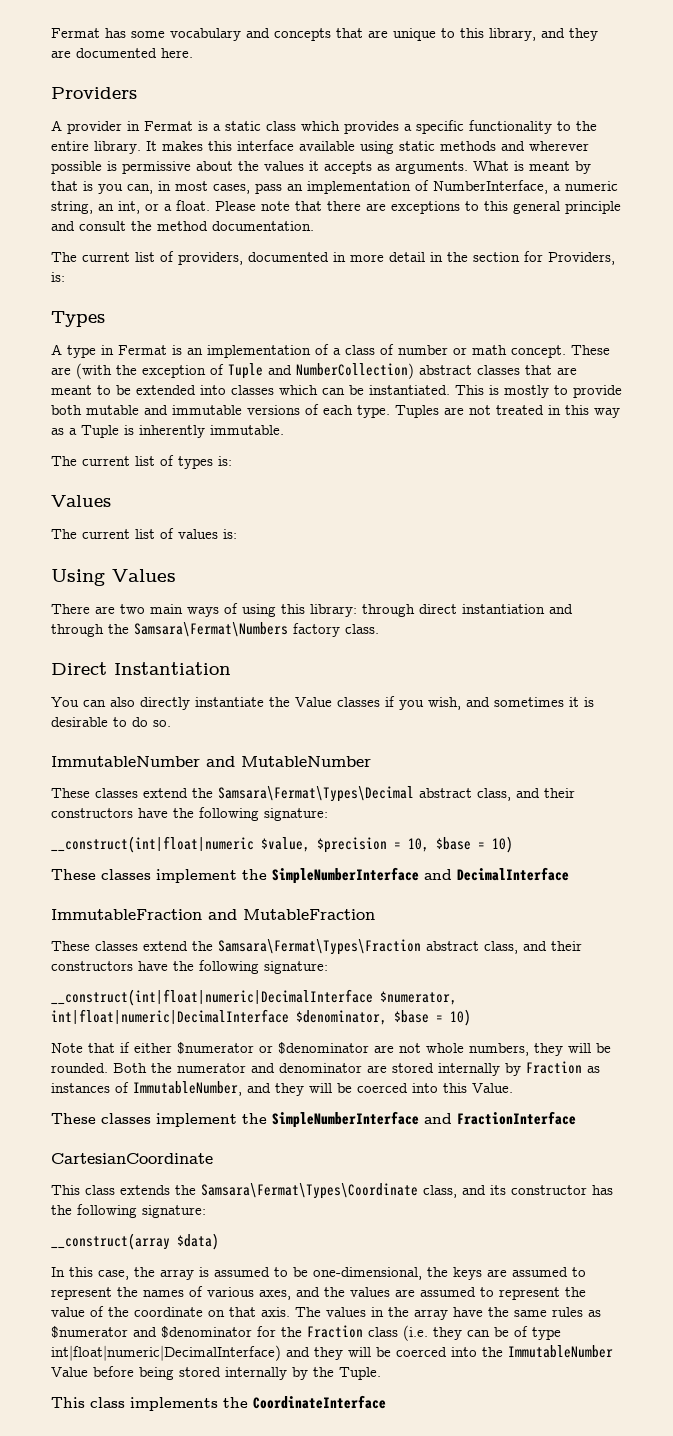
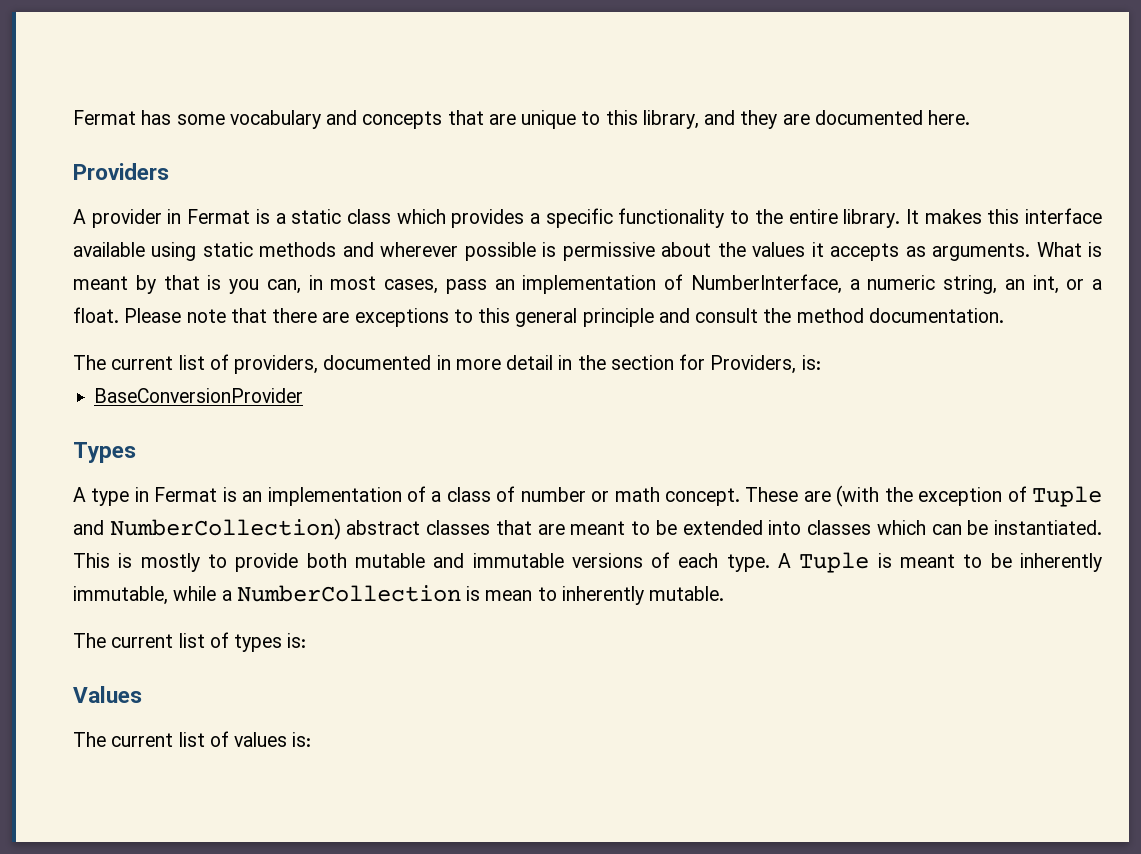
(65, 277) none -> [94,388,304,403] // BaseConversionProvider
[395,405,620,418] [51,425,284,438] Tuples are not treated in this way as a Tuple is inherently immutable. -> [778,552,1102,573] [73,585,725,605] A Tuple is meant to be inherently immutable, while a NumberCollection is mean to inherently mutable.
[51,569,176,586] [51,603,573,617] [51,622,379,637] [51,662,231,675] [51,696,594,710] [51,717,171,727] [51,756,371,767] [51,786,575,802] [51,807,328,821] [51,836,513,853] [51,867,569,884] [51,909,375,920] [51,939,582,955] [51,960,328,974] [51,989,457,1006] [51,1009,471,1026] [51,1042,611,1056] [51,1061,600,1076] [51,1081,513,1096] [51,1111,576,1128] [51,1153,213,1164] [51,1183,613,1199] [51,1204,206,1218] [51,1233,219,1250] [51,1267,586,1280] [51,1286,586,1300] [51,1306,601,1320] [51,1325,561,1341] [51,1345,613,1361] [51,1366,381,1380] [51,1395,386,1411] // Using Values // There are two main ways of using this library: through direct instantiation and through the Samsara\Fermat\Numbers factory class. // Direct Instantiation // You can also directly instantiate the Value classes if you wish, and sometimes it is desirable to do so. // ImmutableNumber and MutableNumber // These classes extend the Samsara\Fermat\Types\Decimal abstract class, and their constructors have the following signature: // __construct(int|float|numeric $value, $precision = 10, $base = 10) // These classes implement the SimpleNumberInterface and DecimalInterface // ImmutableFraction and MutableFraction // These classes extend the Samsara\Fermat\Types\Fraction abstract class, and their constructors have the following signature: // __construct(int|float|numeric|DecimalInterface $numerator, int|float|numeric|DecimalInterface $denominator, $base = 10) // Note that if either $numerator or $denominator are not whole numbers, they will be rounded. Both the numerator and denominator are stored internally by Fraction as instances of ImmutableNumber, and they will be coerced into this Value. // These classes implement the SimpleNumberInterface and FractionInterface // CartesianCoordinate // This class extends the Samsara\Fermat\Types\Coordinate class, and its constructor has the following signature: // __construct(array $data) // In this case, the array is assumed to be one-dimensional, the keys are assumed to represent the names of various axes, and the values are assumed to represent the value of the coordinate on that axis. The values in the array have the same rules as $numerator and $denominator for the Fraction class (i.e. they can be of type int|float|numeric|DecimalInterface) and they will be coerced into the ImmutableNumber Value before being stored internally by the Tuple. // This class implements the CoordinateInterface -> (312, 739) none

